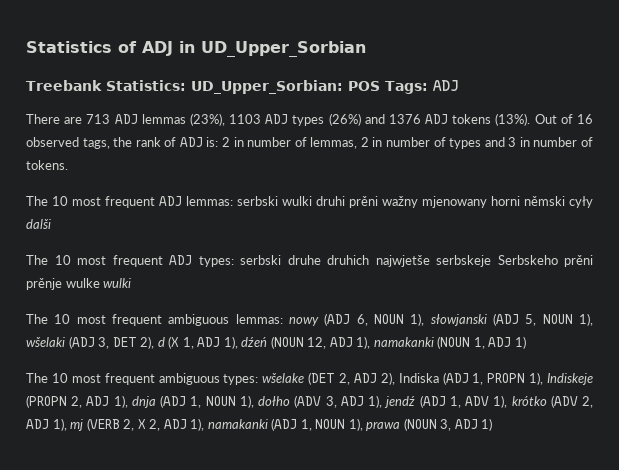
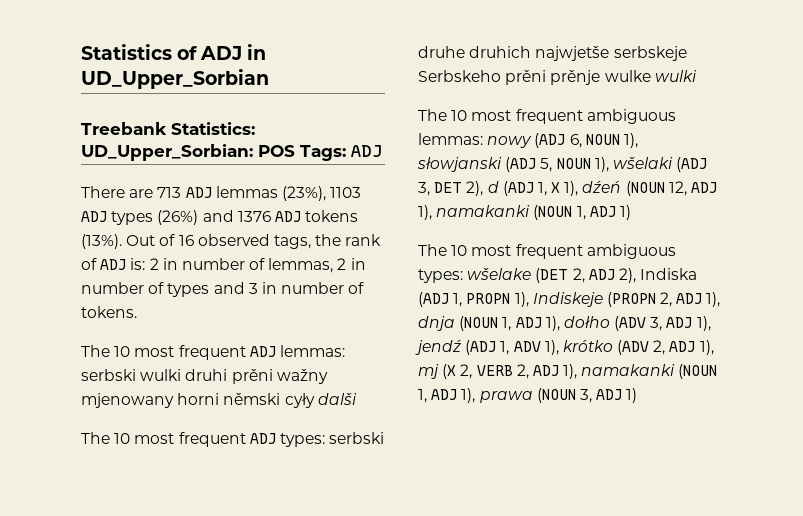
[168,336,221,349] (X 1, ADJ -> [502,181,561,196] (ADJ 1, X
[160,395,236,408] (ADJ 1, NOUN -> [459,316,542,331] (NOUN 1, ADJ
[86,418,146,431] (VERB 2, X -> [442,364,513,379] (X 2, VERB
[271,418,346,431] (ADJ 1, NOUN -> [678,364,718,379] [418,389,458,403] (NOUN 1, ADJ

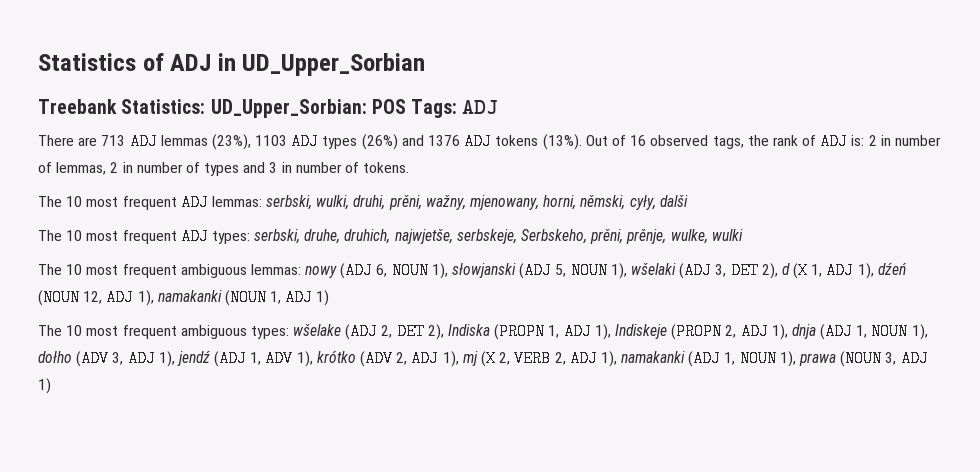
[81,369,328,384] [81,393,315,408] serbski wulki druhi prěni wažny mjenowany horni němski cyły -> [266,194,656,210] serbski, wulki, druhi, prěni, wažny, mjenowany, horni, němski, cyły,
[329,432,385,444] [418,46,687,61] [418,70,651,85] serbski druhe druhich najwjetše serbskeje Serbskeho prěni prěnje wulke -> [254,228,708,244] serbski, druhe, druhich, najwjetše, serbskeje, Serbskeho, prěni, prěnje, wulke,
[502,181,561,196] (ADJ 1, X -> [793,262,855,279] (X 1, ADJ
[535,268,698,283] [418,292,511,307] (DET 2, ADJ 2), Indiska (ADJ 1, PROPN -> [345,323,592,340] (ADJ 2, DET 2), Indiska (PROPN 1, ADJ
[459,316,542,331] (NOUN 1, ADJ -> [820,323,909,340] (ADJ 1, NOUN
[678,364,718,379] [418,389,458,403] (NOUN 1, ADJ -> [688,350,777,367] (ADJ 1, NOUN

